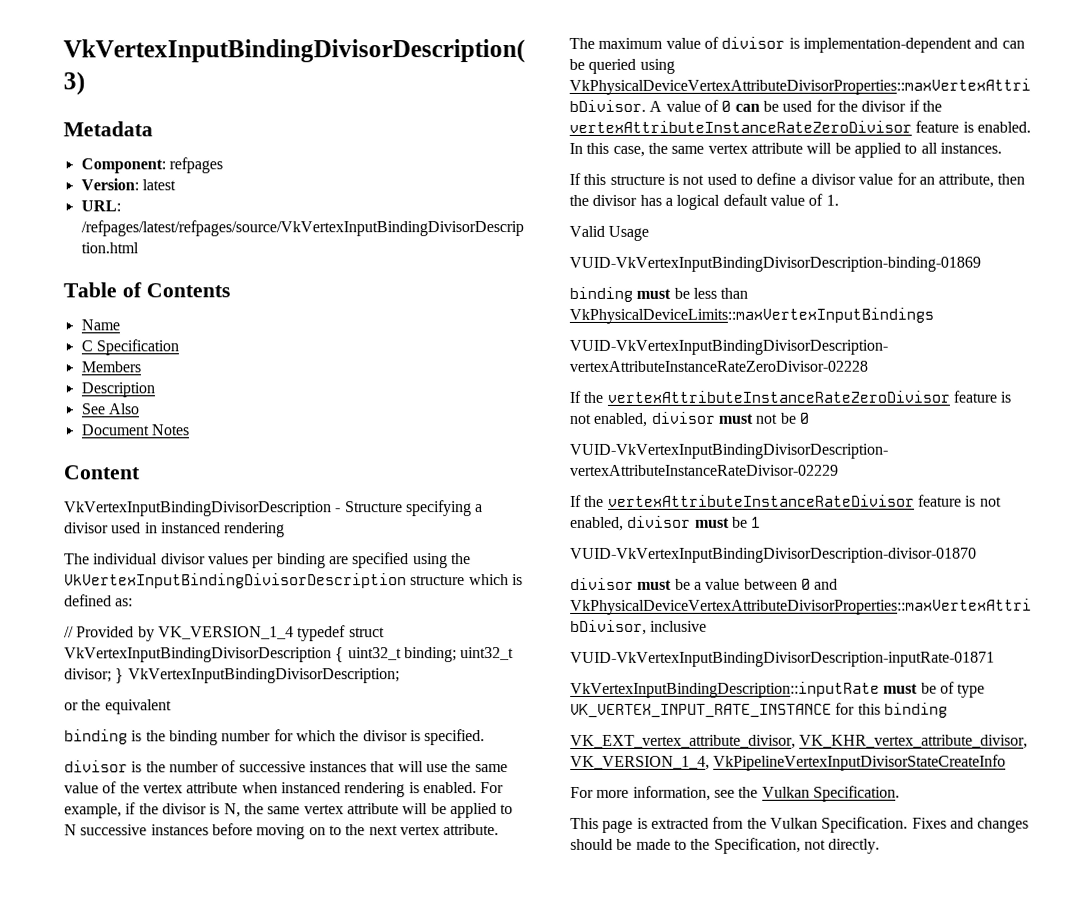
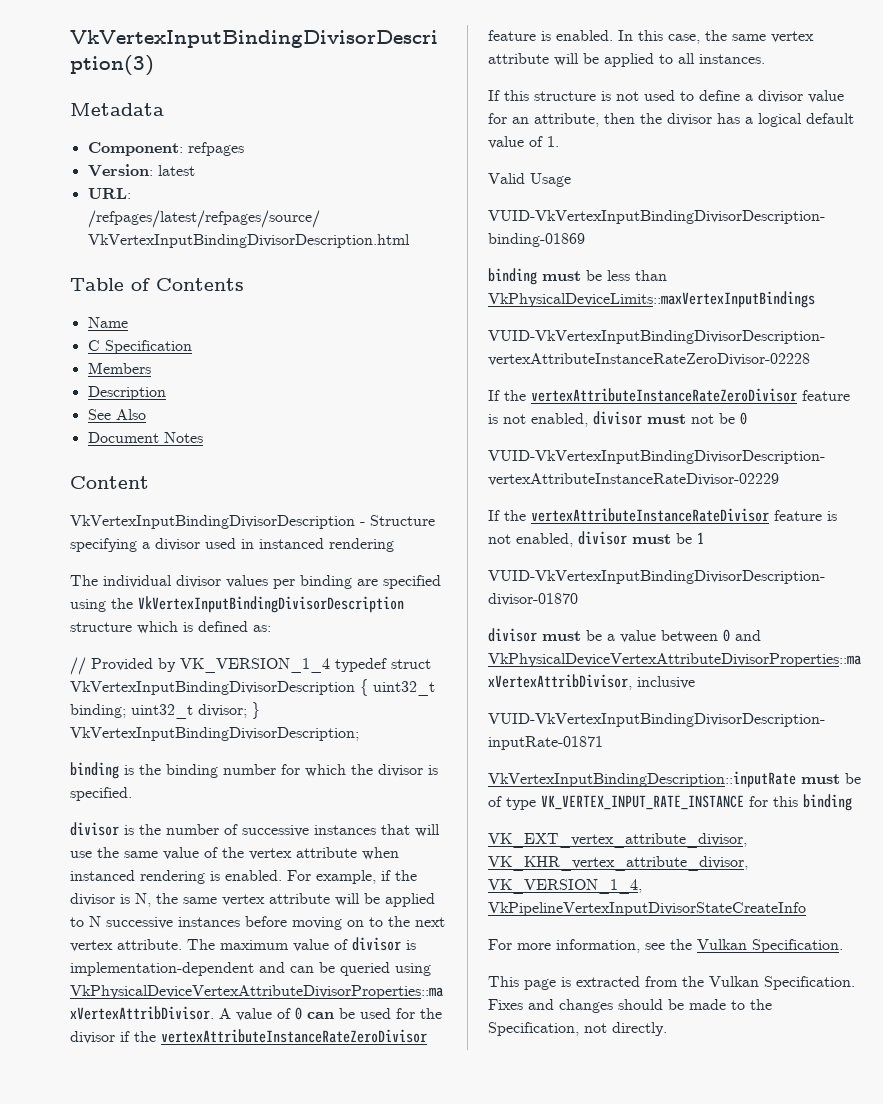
[64,699,172,715] // or the equivalent -> (359, 734) none

